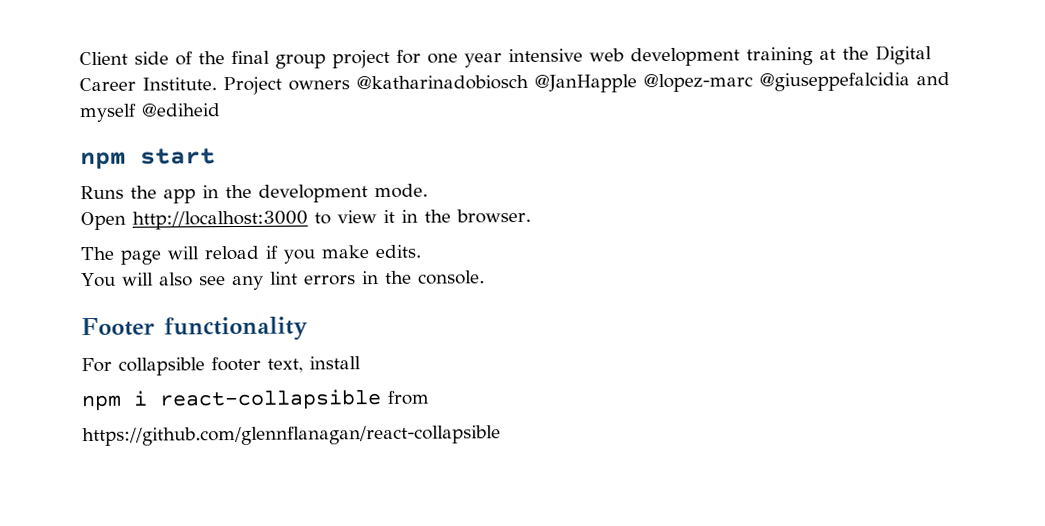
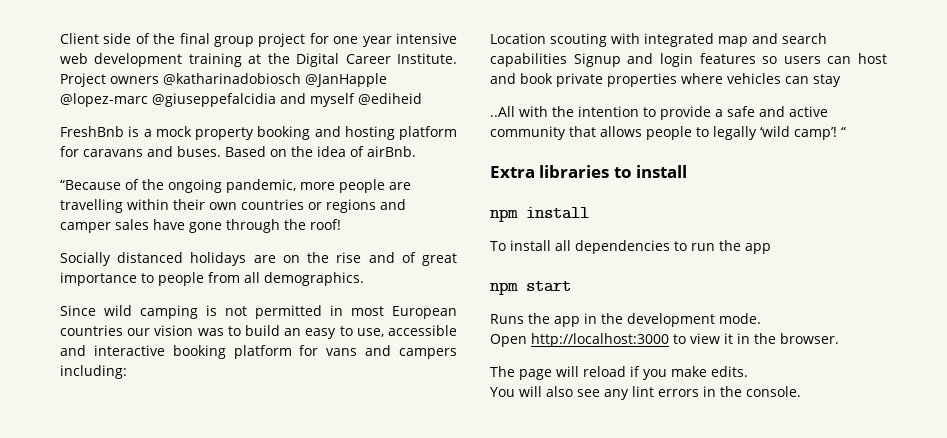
(220, 110) none -> [60,126,457,140] [60,146,416,157] [60,179,411,193] [60,199,406,213] [60,219,341,233] [60,252,458,266] [60,272,364,286] [60,305,457,319] [60,325,457,339] [60,345,457,359] [60,365,127,379] [490,33,827,47] [490,53,887,67] [490,73,841,87] [490,106,828,120] [490,126,846,140] [490,165,688,178] [490,207,589,222] [490,240,771,254] // FreshBnb is a mock property booking and hosting platform for caravans and buses. Based on the idea of airBnb. // “Because of the ongoing pandemic, more people are travelling within their own countries or regions and camper sales have gone through the roof! // Socially distanced holidays are on the rise and of great importance to people from all demographics. // Since wild camping is not permitted in most European countries our vision was to build an easy to use, accessible and interactive booking platform for vans and campers including: // Location scouting with integrated map and search capabilities Signup and login features so users can host and book private properties where vehicles can stay // ..All with the intention to provide a safe and active community that allows people to legally ‘wild camp’! “ // Extra libraries to install // npm install // To install all dependencies to run the app
[81,316,308,342] [81,356,361,376] [81,388,429,412] [82,425,501,447] // Footer functionality // For collapsible footer text, install // npm i react-collapsible from // https://github.com/glennflanagan/react-collapsible -> (801, 391) none

